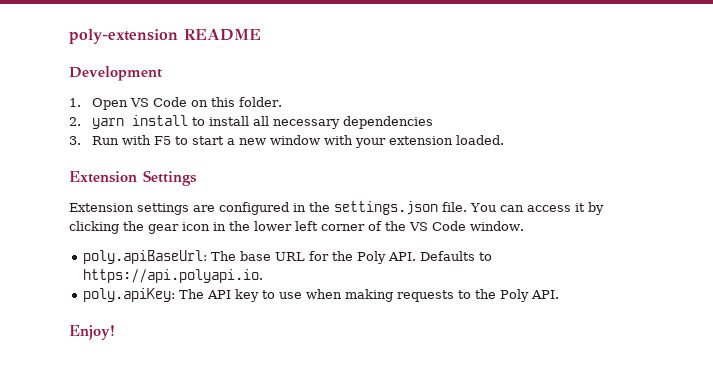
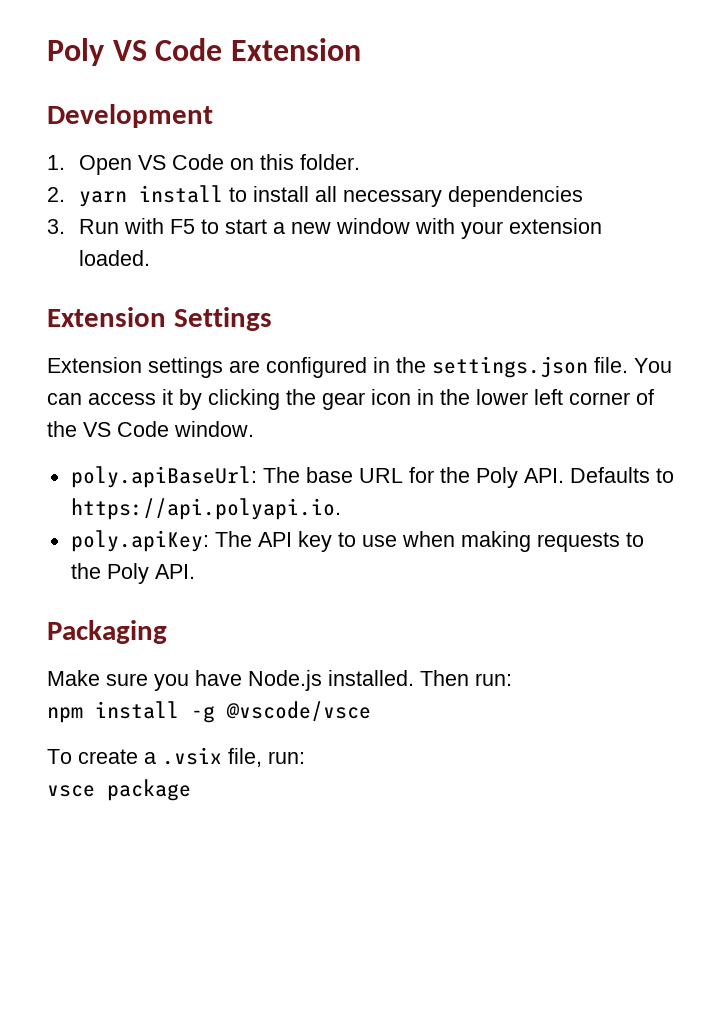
[69,29,261,44] poly-extension README -> [47,38,361,66] Poly VS Code Extension
[69,325,115,340] Enjoy! -> [47,620,167,644] [47,670,512,691] [47,701,371,723] [47,747,305,767] [47,779,191,801] Packaging // Make sure you have Node.js installed. Then run: // npm install -g @vscode/vsce // To create a .vsix file, run: // vsce package

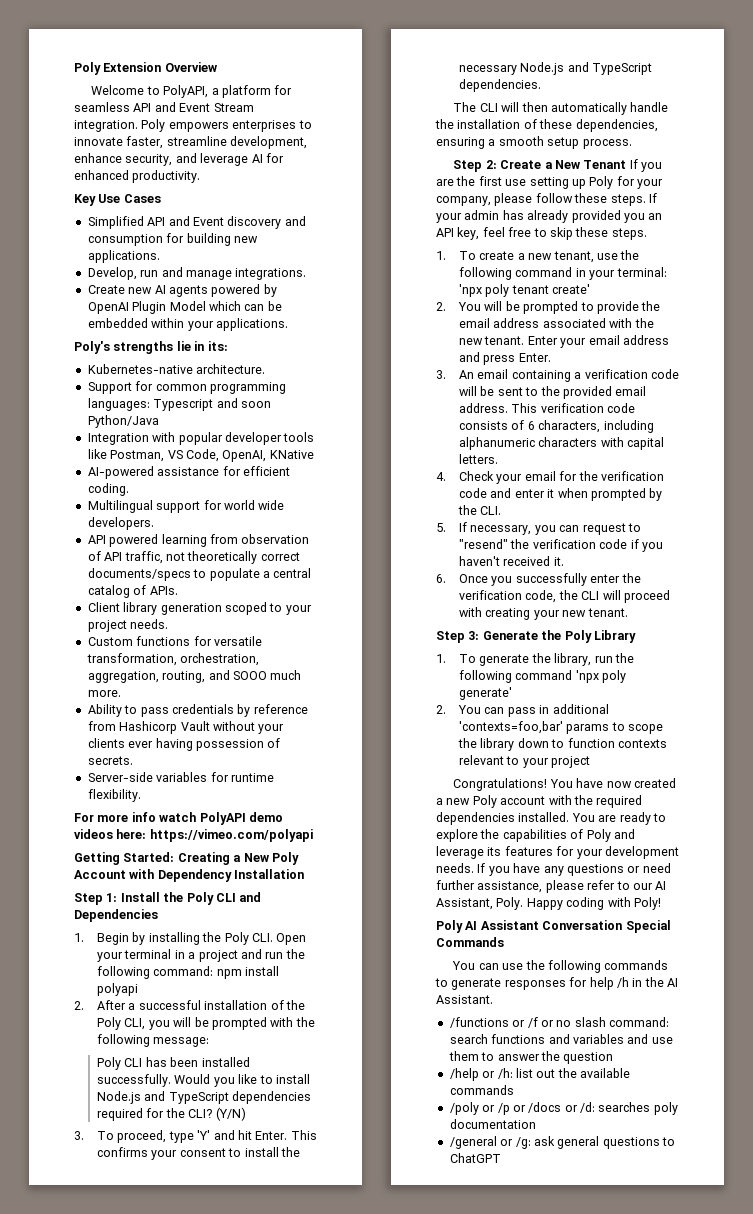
[47,38,361,66] [47,104,213,128] [47,154,361,175] [47,185,584,207] [47,218,603,239] [79,250,151,266] [47,307,272,331] [47,356,672,378] [47,389,654,410] [47,421,254,437] [70,466,674,488] [70,498,341,520] [70,530,644,552] [70,563,195,584] [47,620,167,644] [47,670,512,691] [47,701,371,723] [47,747,305,767] [47,779,191,801] Poly VS Code Extension // Development // 1. Open VS Code on this folder. // 2. yarn install to install all necessary dependencies // 3. Run with F5 to start a new window with your extension loaded. // Extension Settings // Extension settings are configured in the settings.json file. You can access it by clicking the gear icon in the lower left corner of the VS Code window. // poly.apiBaseUrl: The base URL for the Poly API. Defaults to https://api.polyapi.io. // poly.apiKey: The API key to use when making requests to the Poly API. // Packaging // Make sure you have Node.js installed. Then run: // npm install -g @vscode/vsce // To create a .vsix file, run: // vsce package -> [74,62,217,75] [91,85,293,98] [74,102,254,112] [74,119,312,132] [74,136,308,149] [74,153,284,166] [74,170,201,183] [74,194,161,206] [87,216,306,229] [87,233,258,246] [87,250,160,263] [87,267,307,280] [87,284,277,297] [87,301,282,314] [87,318,288,331] [74,341,228,354] [87,364,266,374] [87,381,286,394] [87,398,271,411] [87,415,159,428] [87,432,315,445] [87,449,314,462] [87,466,290,479] [87,483,129,496] [87,500,285,513] [87,517,154,530] [87,534,310,547] [87,551,300,564] [87,568,312,581] [87,585,178,598] [87,602,312,615] [87,619,169,632] [87,636,262,646] [86,653,260,666] [87,670,302,683] [87,690,121,697] [87,704,308,717] [87,721,285,734] [87,738,281,751] [87,756,133,765] [87,772,274,782] [87,789,141,802] [74,812,283,825] [74,829,313,842] [74,852,299,865] [74,869,305,882] [74,892,262,905] [74,909,158,922] [74,932,307,945] [97,949,305,962] [97,966,280,979] [97,983,139,996] [74,1000,305,1010] [97,1017,315,1030] [97,1034,210,1047] [97,1057,250,1070] [97,1074,310,1087] [97,1091,312,1104] [97,1107,246,1121] [74,1130,317,1143] [97,1147,300,1160] [459,62,653,75] [459,79,542,92] [453,102,669,115] [435,119,658,132] [436,136,632,149] [453,159,663,172] [436,176,663,189] [436,193,657,206] [436,210,663,223] [436,227,647,240] [436,250,640,263] [459,267,667,280] [459,284,591,297] [436,301,661,314] [459,318,654,328] [459,335,669,348] [459,352,551,365] [436,369,679,382] [459,386,647,399] [459,403,636,413] [459,420,654,433] [459,437,665,450] [459,454,499,464] [436,471,664,484] [459,488,663,501] [458,505,502,515] [436,522,641,535] [459,539,663,552] [459,556,564,566] [436,573,641,586] [459,590,670,603] [459,607,628,620] [436,630,636,643] [436,653,634,666] [459,670,627,683] [459,687,513,700] [436,704,609,717] [459,721,664,734] [458,738,667,751] [459,755,591,768] [453,778,676,791] [436,795,643,808] [436,812,666,825] [436,829,635,842] [436,846,679,859] [436,863,671,876] [436,880,667,893] [436,897,661,910] [436,920,671,933] [436,937,504,947] [452,960,669,973] [435,977,678,990] [436,995,493,1004] [449,1017,669,1028] [449,1034,673,1044] [448,1051,614,1064] [449,1068,630,1081] [449,1085,514,1095] [449,1102,678,1115] [449,1119,536,1129] [449,1136,675,1149] [449,1153,501,1163] Poly Extension Overview // Welcome to PolyAPI, a platform for seamless API and Event Stream integration. Poly empowers enterprises to innovate faster, streamline development, enhance security, and leverage AI for enhanced productivity. // Key Use Cases // Simplified API and Event discovery and consumption for building new applications. // Develop, run and manage integrations. // Create new AI agents powered by OpenAI Plugin Model which can be embedded within your applications. // Poly's strengths lie in its: // Kubernetes-native architecture. // Support for common programming languages: Typescript and soon Python/Java // Integration with popular developer tools like Postman, VS Code, OpenAI, KNative // AI-powered assistance for efficient coding. // Multilingual support for world wide developers. // API powered learning from observation of API traffic, not theoretically correct documents/specs to populate a central catalog of APIs. // Client library generation scoped to your project needs. // Custom functions for versatile transformation, orchestration, aggregation, routing, and SOOO much more. // Ability to pass credentials by reference from Hashicorp Vault without your clients ever having possession of secrets. // Server-side variables for runtime flexibility. // For more info watch PolyAPI demo videos here: https://vimeo.com/polyapi // Getting Started: Creating a New Poly Account with Dependency Installation // Step 1: Install the Poly CLI and Dependencies // 1. Begin by installing the Poly CLI. Open your terminal in a project and run the following command: npm install polyapi // 2. After a successful installation of the Poly CLI, you will be prompted with the following message: // Poly CLI has been installed successfully. Would you like to install Node.js and TypeScript dependencies required for the CLI? (Y/N) // 3. To proceed, type 'Y' and hit Enter. This confirms your consent to install the necessary Node.js and TypeScript dependencies. // The CLI will then automatically handle the installation of these dependencies, ensuring a smooth setup process. // Step 2: Create a New Tenant If you are the first use setting up Poly for your company, please follow these steps. If your admin has already provided you an API key, feel free to skip these steps. // 1. To create a new tenant, use the following command in your terminal: 'npx poly tenant create' // 2. You will be prompted to provide the email address associated with the new tenant. Enter your email address and press Enter. // 3. An email containing a verification code will be sent to the provided email address. This verification code consists of 6 characters, including alphanumeric characters with capital letters. // 4. Check your email for the verification code and enter it when prompted by the CLI. // 5. If necessary, you can request to "resend" the verification code if you haven't received it. // 6. Once you successfully enter the verification code, the CLI will proceed with creating your new tenant. // Step 3: Generate the Poly Library // 1. To generate the library, run the following command 'npx poly generate' // 2. You can pass in additional 'contexts=foo,bar' params to scope the library down to function contexts relevant to your project // Congratulations! You have now created a new Poly account with the required dependencies installed. You are ready to explore the capabilities of Poly and leverage its features for your development needs. If you have any questions or need further assistance, please refer to our AI Assistant, Poly. Happy coding with Poly! // Poly AI Assistant Conversation Special Commands // You can use the following commands to generate responses for help /h in the AI Assistant. // /functions or /f or no slash command: search functions and variables and use them to answer the question // /help or /h: list out the available commands // /poly or /p or /docs or /d: searches poly documentation // /general or /g: ask general questions to ChatGPT

